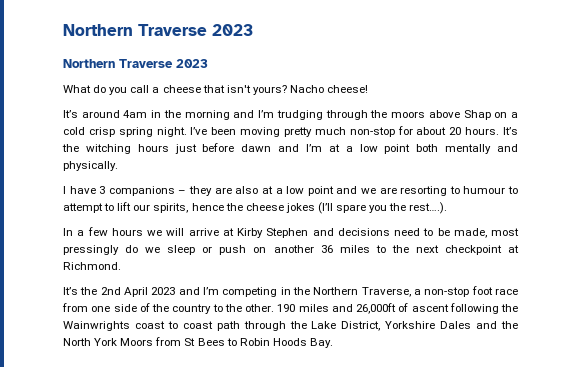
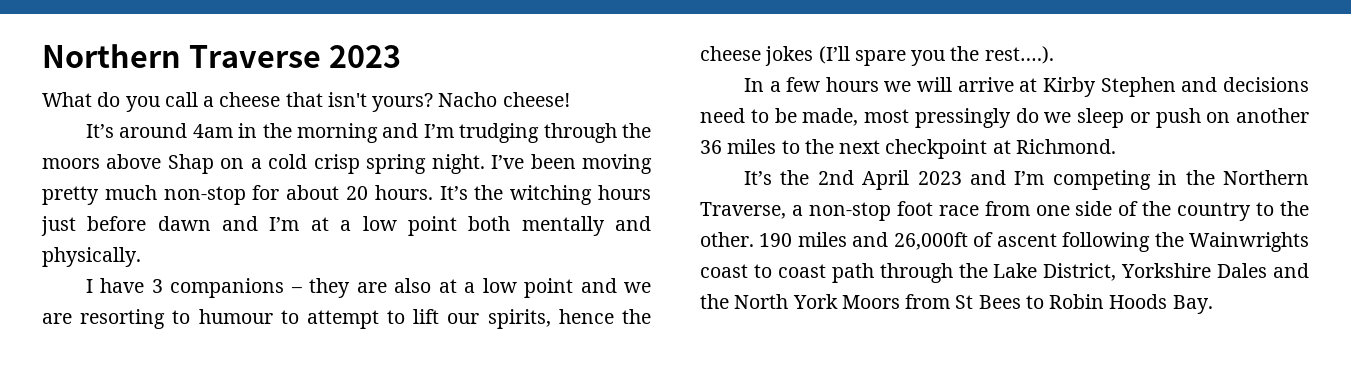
[63,24,253,36] [63,59,208,68] Northern Traverse 2023 // Northern Traverse 2023 -> [42,44,402,68] Northern Traverse 2023

